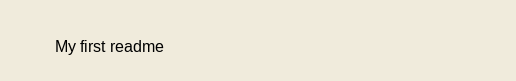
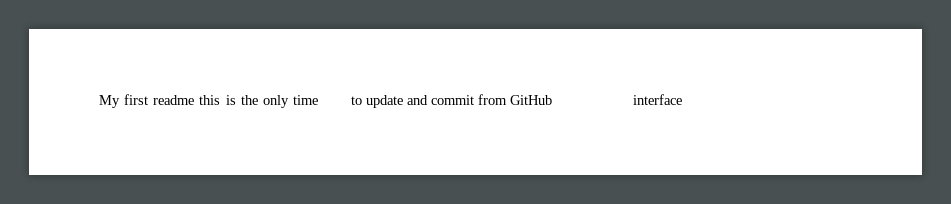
(164, 46) none -> [199,94,682,108] this is the only time to update and commit from GitHub interface

